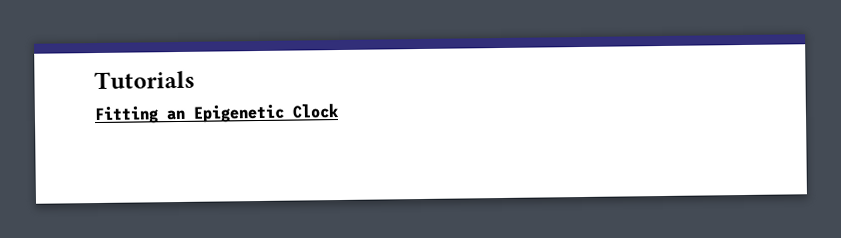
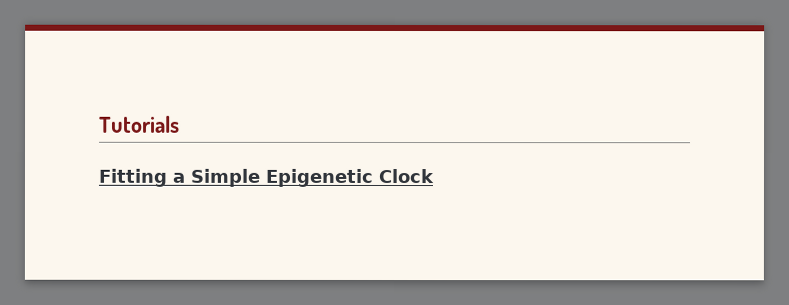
[166,109,185,121] an -> [172,168,260,187] a Simple

